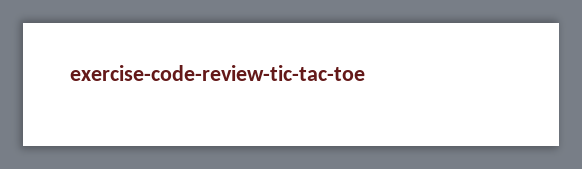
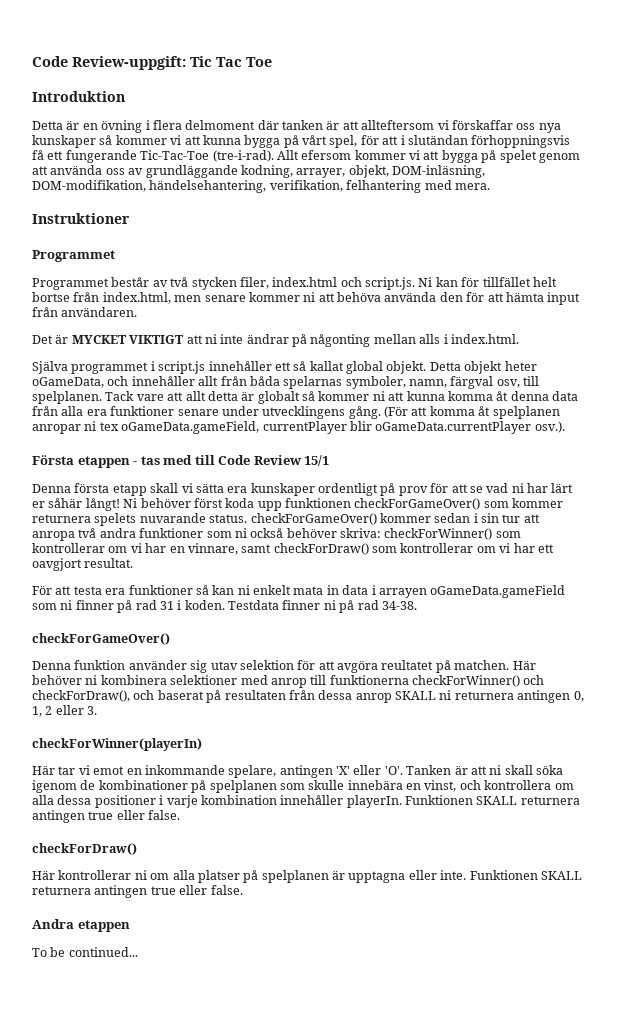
[70,65,365,81] exercise-code-review-tic-tac-toe -> [32,56,272,70] [32,91,125,102] [32,120,561,133] [32,135,571,148] [32,150,580,163] [32,165,485,178] [32,180,490,193] [32,213,130,224] [32,250,115,262] [32,277,557,290] [32,292,581,305] [32,307,138,317] [32,334,519,347] [32,361,537,374] [32,376,540,389] [32,391,578,404] [32,406,560,419] [32,421,565,434] [32,455,330,468] [32,483,574,496] [32,498,564,511] [32,513,540,526] [32,528,521,541] [32,543,554,555] [32,558,134,571] [32,585,566,598] [32,600,417,613] [32,633,170,645] [32,660,536,673] [32,675,545,688] [32,690,584,703] [32,705,98,717] [32,738,202,751] [32,765,563,778] [32,780,574,793] [32,795,580,808] [32,810,181,823] [32,843,137,855] [32,870,582,883] [32,885,243,898] [32,919,130,932] [32,947,138,957] Code Review-uppgift: Tic Tac Toe // Introduktion // Detta är en övning i flera delmoment där tanken är att allteftersom vi förskaffar oss nya kunskaper så kommer vi att kunna bygga på vårt spel, för att i slutändan förhoppningsvis få ett fungerande Tic-Tac-Toe (tre-i-rad). Allt efersom kommer vi att bygga på spelet genom att använda oss av grundläggande kodning, arrayer, objekt, DOM-inläsning, DOM-modifikation, händelsehantering, verifikation, felhantering med mera. // Instruktioner // Programmet // Programmet består av två stycken filer, index.html och script.js. Ni kan för tillfället helt bortse från index.html, men senare kommer ni att behöva använda den för att hämta input från användaren. // Det är MYCKET VIKTIGT att ni inte ändrar på någonting mellan alls i index.html. // Själva programmet i script.js innehåller ett så kallat global objekt. Detta objekt heter oGameData, och innehåller allt från båda spelarnas symboler, namn, färgval osv, till spelplanen. Tack vare att allt detta är globalt så kommer ni att kunna komma åt denna data från alla era funktioner senare under utvecklingens gång. (För att komma åt spelplanen anropar ni tex oGameData.gameField, currentPlayer blir oGameData.currentPlayer osv.). // Första etappen - tas med till Code Review 15/1 // Denna första etapp skall vi sätta era kunskaper ordentligt på prov för att se vad ni har lärt er såhär långt! Ni behöver först koda upp funktionen checkForGameOver() som kommer returnera spelets nuvarande status. checkForGameOver() kommer sedan i sin tur att anropa två andra funktioner som ni också behöver skriva: checkForWinner() som kontrollerar om vi har en vinnare, samt checkForDraw() som kontrollerar om vi har ett oavgjort resultat. // För att testa era funktioner så kan ni enkelt mata in data i arrayen oGameData.gameField som ni finner på rad 31 i koden. Testdata finner ni på rad 34-38. // checkForGameOver() // Denna funktion använder sig utav selektion för att avgöra reultatet på matchen. Här behöver ni kombinera selektioner med anrop till funktionerna checkForWinner() och checkForDraw(), och baserat på resultaten från dessa anrop SKALL ni returnera antingen 0, 1, 2 eller 3. // checkForWinner(playerIn) // Här tar vi emot en inkommande spelare, antingen 'X' eller 'O'. Tanken är att ni skall söka igenom de kombinationer på spelplanen som skulle innebära en vinst, och kontrollera om alla dessa positioner i varje kombination innehåller playerIn. Funktionen SKALL returnera antingen true eller false. // checkForDraw() // Här kontrollerar ni om alla platser på spelplanen är upptagna eller inte. Funktionen SKALL returnera antingen true eller false. // Andra etappen // To be continued...

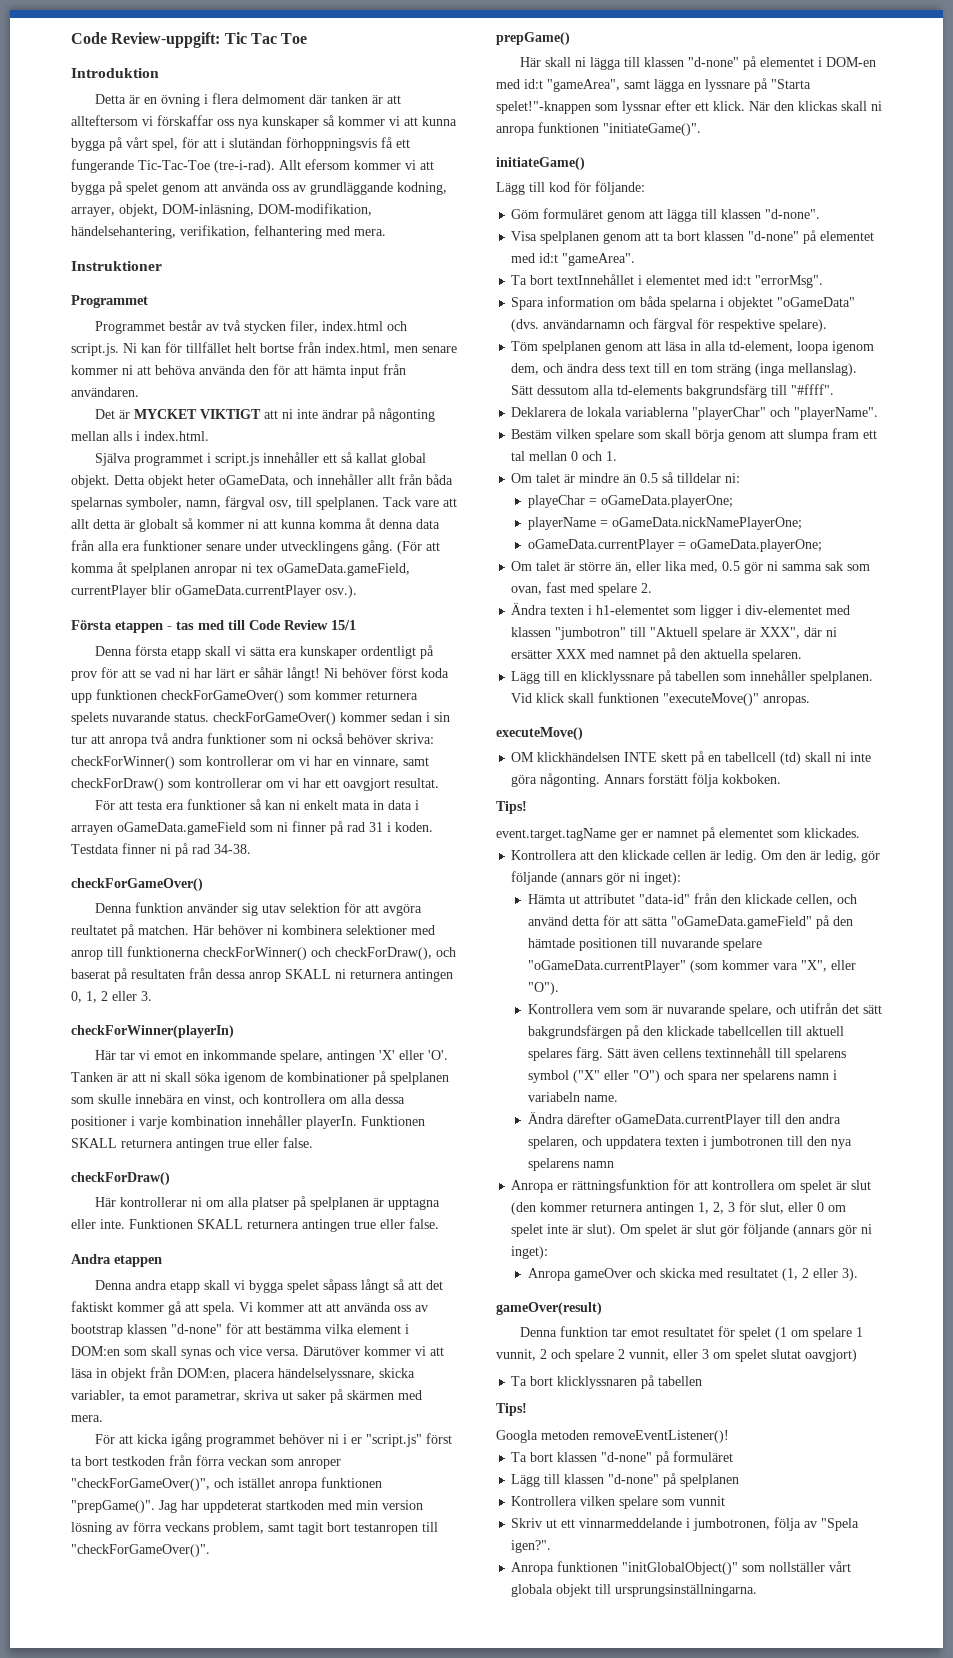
[32,947,138,957] To be continued... -> [95,1279,444,1293] [71,1301,428,1315] [71,1323,409,1337] [71,1346,444,1359] [71,1367,415,1381] [71,1389,422,1403] [71,1415,103,1422] [95,1433,453,1447] [71,1455,341,1469] [71,1477,382,1491] [71,1500,423,1513] [71,1521,438,1535] [71,1544,210,1557] [496,32,570,45] [520,56,877,70] [496,78,811,92] [496,100,882,114] [496,122,701,136] [496,157,585,170] [496,181,645,195] [511,208,821,222] [511,230,875,244] [511,253,636,266] [511,274,824,288] [511,296,856,310] [511,318,828,332] [511,341,875,354] [511,363,858,376] [511,384,835,398] [511,407,879,420] [511,428,878,442] [511,451,618,461] [511,472,741,483] [527,495,733,508] [527,517,802,530] [527,539,822,552] [511,561,871,574] [511,582,653,596] [511,603,851,618] [511,627,838,640] [511,648,803,662] [511,670,874,684] [511,692,811,706] [496,727,583,740] [511,751,872,765] [511,773,782,787] [496,801,527,814] [496,827,860,841] [511,850,881,863] [511,871,682,885] [527,893,857,906] [527,915,853,929] [527,938,762,951] [527,960,856,973] [527,982,559,995] [527,1003,882,1017] [527,1025,844,1039] [527,1047,846,1061] [527,1070,837,1083] [527,1092,618,1102] [527,1112,841,1127] [527,1136,852,1149] [527,1158,614,1171] [511,1179,872,1193] [511,1201,847,1215] [511,1223,873,1237] [511,1246,549,1259] [527,1268,858,1281] [496,1302,602,1315] [520,1326,864,1340] [496,1349,857,1362] [511,1375,703,1389] [496,1403,527,1416] [496,1430,729,1443] [511,1451,734,1465] [511,1473,740,1487] [511,1496,726,1509] [511,1517,860,1531] [511,1540,552,1553] [511,1561,852,1575] [511,1584,758,1597] Denna andra etapp skall vi bygga spelet såpass långt så att det faktiskt kommer gå att spela. Vi kommer att att använda oss av bootstrap klassen "d-none" för att bestämma vilka element i DOM:en som skall synas och vice versa. Därutöver kommer vi att läsa in objekt från DOM:en, placera händelselyssnare, skicka variabler, ta emot parametrar, skriva ut saker på skärmen med mera. // För att kicka igång programmet behöver ni i er "script.js" först ta bort testkoden från förra veckan som anroper "checkForGameOver()", och istället anropa funktionen "prepGame()". Jag har uppdeterat startkoden med min version lösning av förra veckans problem, samt tagit bort testanropen till "checkForGameOver()". // prepGame() // Här skall ni lägga till klassen "d-none" på elementet i DOM-en med id:t "gameArea", samt lägga en lyssnare på "Starta spelet!"-knappen som lyssnar efter ett klick. När den klickas skall ni anropa funktionen "initiateGame()". // initiateGame() // Lägg till kod för följande: // Göm formuläret genom att lägga till klassen "d-none". // Visa spelplanen genom att ta bort klassen "d-none" på elementet med id:t "gameArea". // Ta bort textInnehållet i elementet med id:t "errorMsg". // Spara information om båda spelarna i objektet "oGameData" (dvs. användarnamn och färgval för respektive spelare). // Töm spelplanen genom att läsa in alla td-element, loopa igenom dem, och ändra dess text till en tom sträng (inga mellanslag). Sätt dessutom alla td-elements bakgrundsfärg till "#ffff". // Deklarera de lokala variablerna "playerChar" och "playerName". // Bestäm vilken spelare som skall börja genom att slumpa fram ett tal mellan 0 och 1. // Om talet är mindre än 0.5 så tilldelar ni: // playeChar = oGameData.playerOne; // playerName = oGameData.nickNamePlayerOne; // oGameData.currentPlayer = oGameData.playerOne; // Om talet är större än, eller lika med, 0.5 gör ni samma sak som ovan, fast med spelare 2. // Ändra texten i h1-elementet som ligger i div-elementet med klassen "jumbotron" till "Aktuell spelare är XXX", där ni ersätter XXX med namnet på den aktuella spelaren. // Lägg till en klicklyssnare på tabellen som innehåller spelplanen. Vid klick skall funktionen "executeMove()" anropas. // executeMove() // OM klickhändelsen INTE skett på en tabellcell (td) skall ni inte göra någonting. Annars forstätt följa kokboken. // Tips! // event.target.tagName ger er namnet på elementet som klickades. // Kontrollera att den klickade cellen är ledig. Om den är ledig, gör följande (annars gör ni inget): // Hämta ut attributet "data-id" från den klickade cellen, och använd detta för att sätta "oGameData.gameField" på den hämtade positionen till nuvarande spelare "oGameData.currentPlayer" (som kommer vara "X", eller "O"). // Kontrollera vem som är nuvarande spelare, och utifrån det sätt bakgrundsfärgen på den klickade tabellcellen till aktuell spelares färg. Sätt även cellens textinnehåll till spelarens symbol ("X" eller "O") och spara ner spelarens namn i variabeln name. // Ändra därefter oGameData.currentPlayer till den andra spelaren, och uppdatera texten i jumbotronen till den nya spelarens namn // Anropa er rättningsfunktion för att kontrollera om spelet är slut (den kommer returnera antingen 1, 2, 3 för slut, eller 0 om spelet inte är slut). Om spelet är slut gör följande (annars gör ni inget): // Anropa gameOver och skicka med resultatet (1, 2 eller 3). // gameOver(result) // Denna funktion tar emot resultatet för spelet (1 om spelare 1 vunnit, 2 och spelare 2 vunnit, eller 3 om spelet slutat oavgjort) // Ta bort klicklyssnaren på tabellen // Tips! // Googla metoden removeEventListener()! // Ta bort klassen "d-none" på formuläret // Lägg till klassen "d-none" på spelplanen // Kontrollera vilken spelare som vunnit // Skriv ut ett vinnarmeddelande i jumbotronen, följa av "Spela igen?". // Anropa funktionen "initGlobalObject()" som nollställer vårt globala objekt till ursprungsinställningarna.

